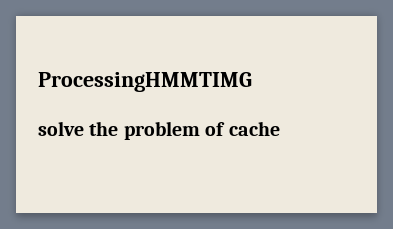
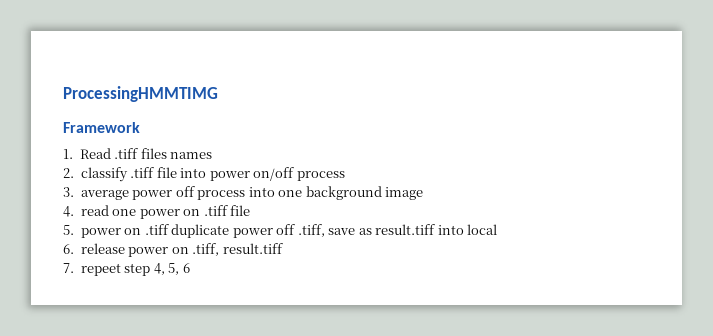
[38,121,280,140] solve the problem of cache -> [63,122,140,133] [63,148,213,159] [63,167,345,182] [63,186,424,200] [63,205,251,219] [63,224,498,238] [63,243,283,257] [63,263,190,276] Framework // 1. Read .tiff files names // 2. classify .tiff file into power on/off process // 3. average power off process into one background image // 4. read one power on .tiff file // 5. power on .tiff duplicate power off .tiff, save as result.tiff into local // 6. release power on .tiff, result.tiff // 7. repeet step 4, 5, 6

